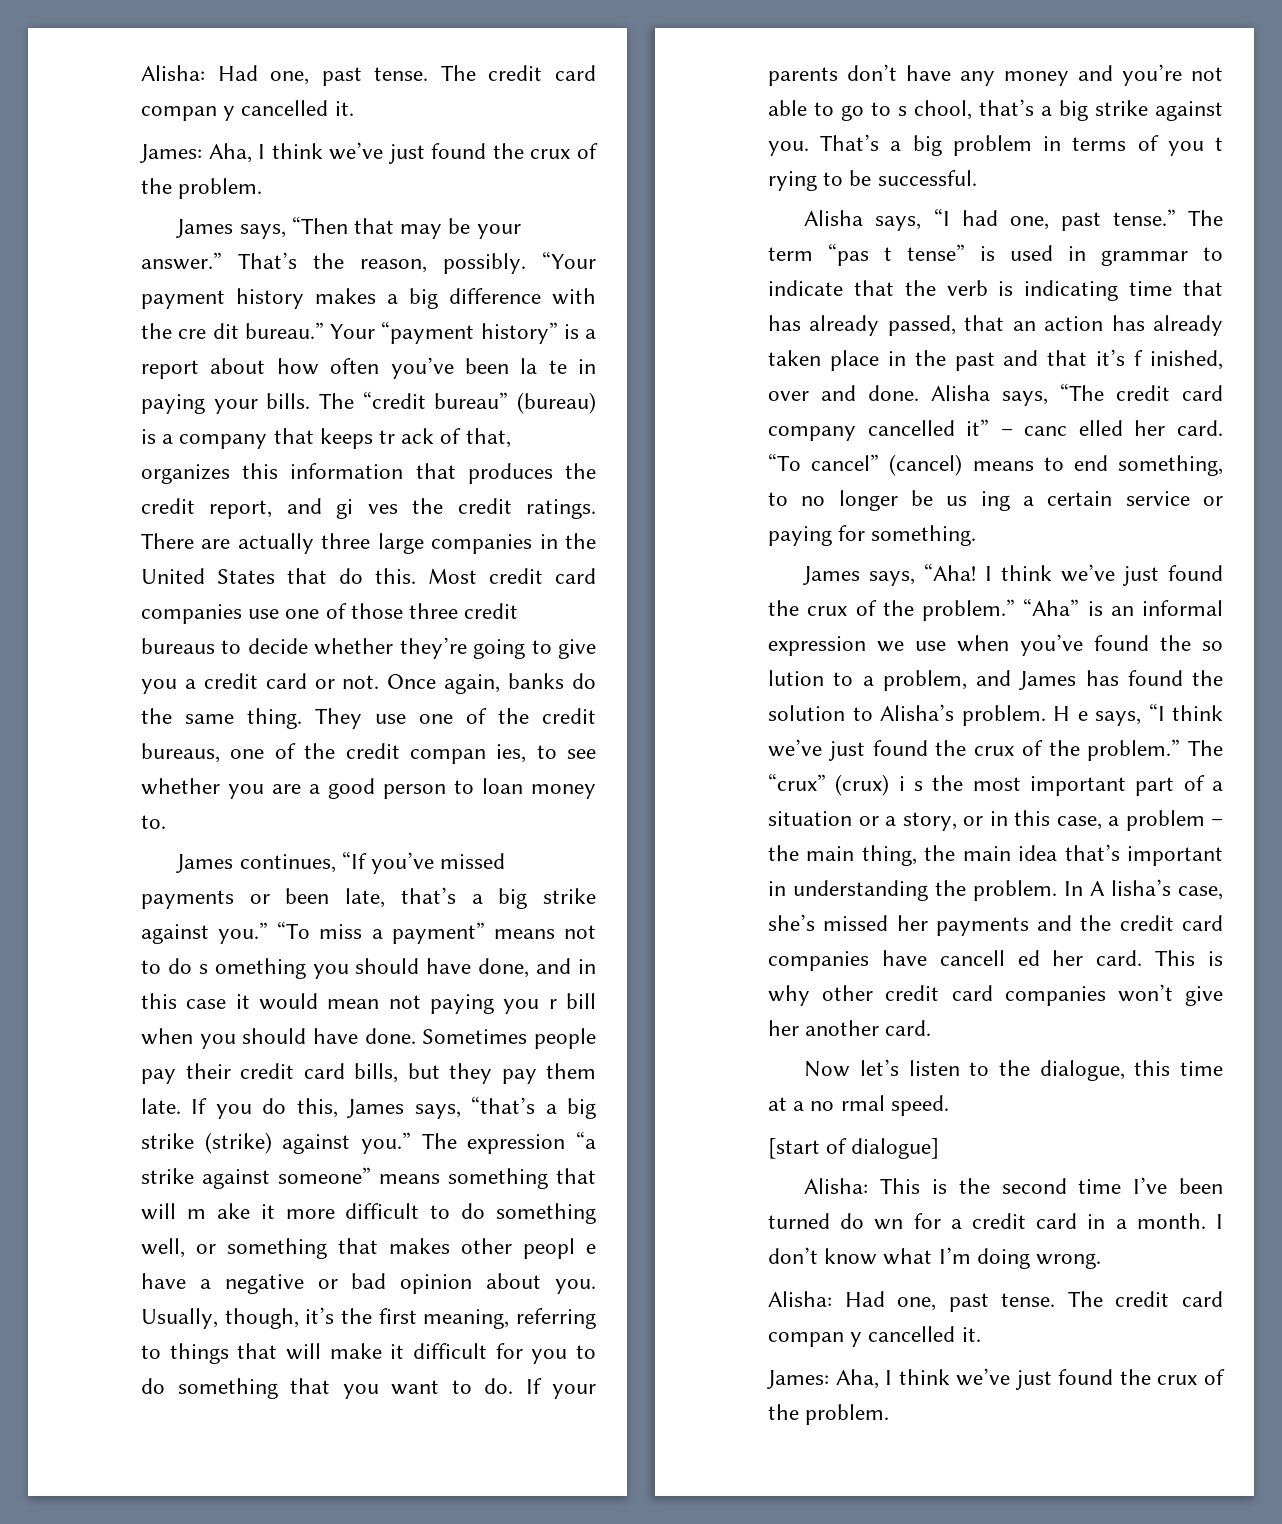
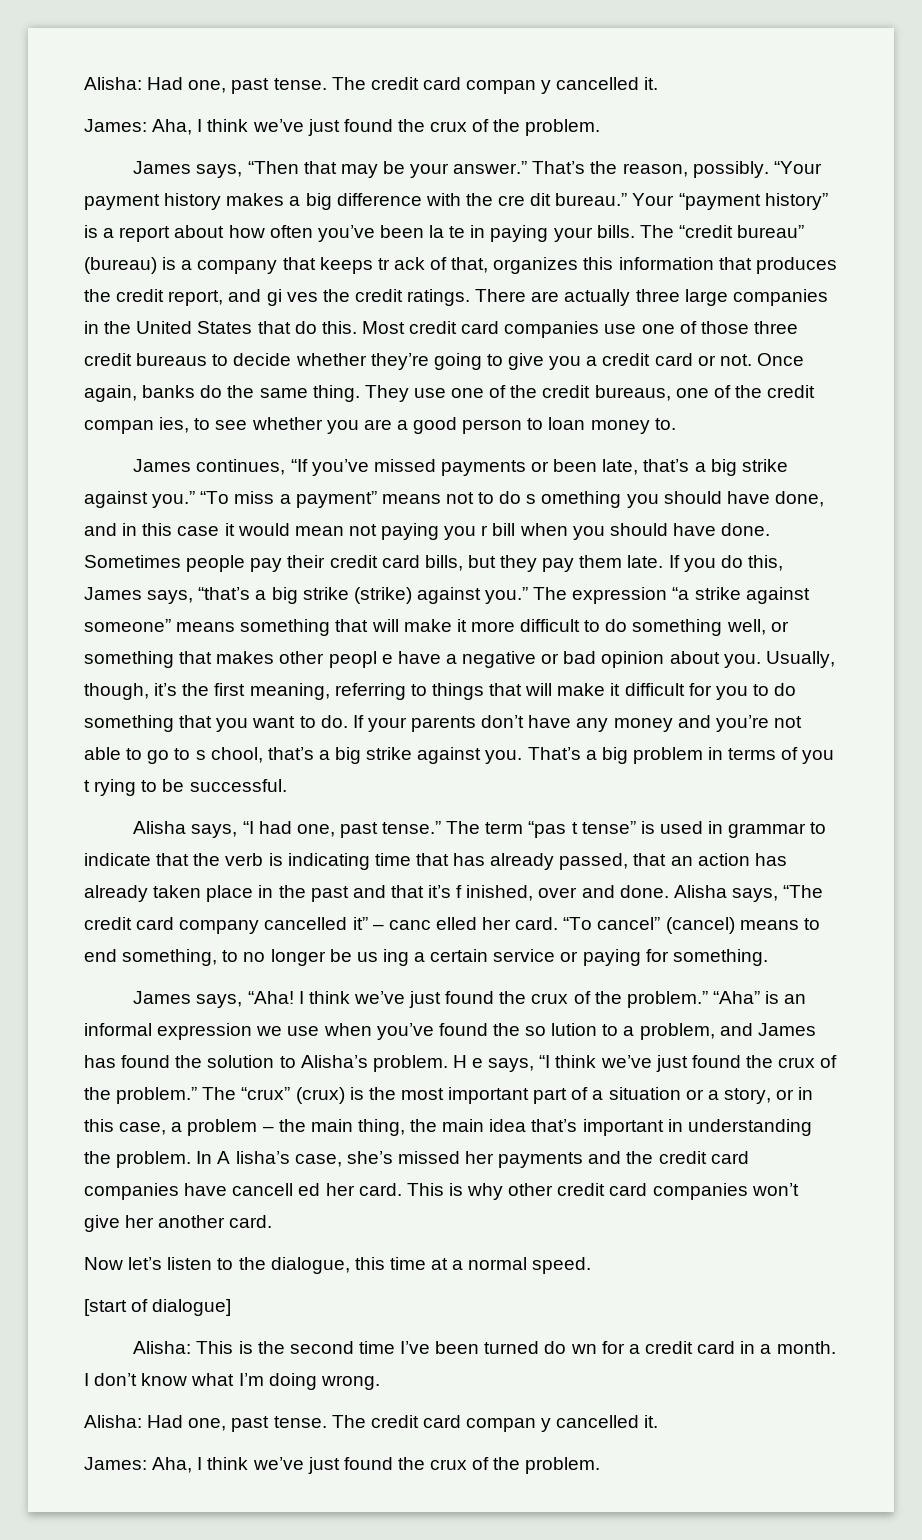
[186,1203,250,1219] m ake -> [403,619,452,632] make
[898,776,923,791] i s -> [349,1087,364,1100] is
[810,1095,885,1111] no rmal -> [468,1257,528,1270] normal

